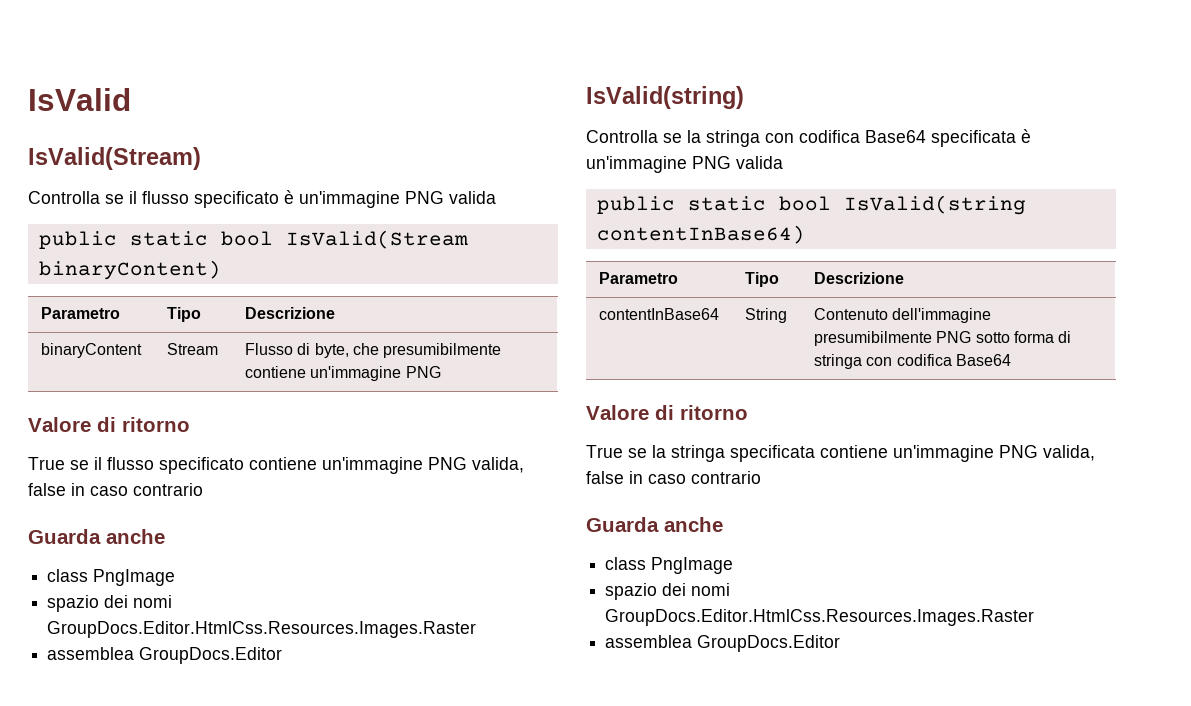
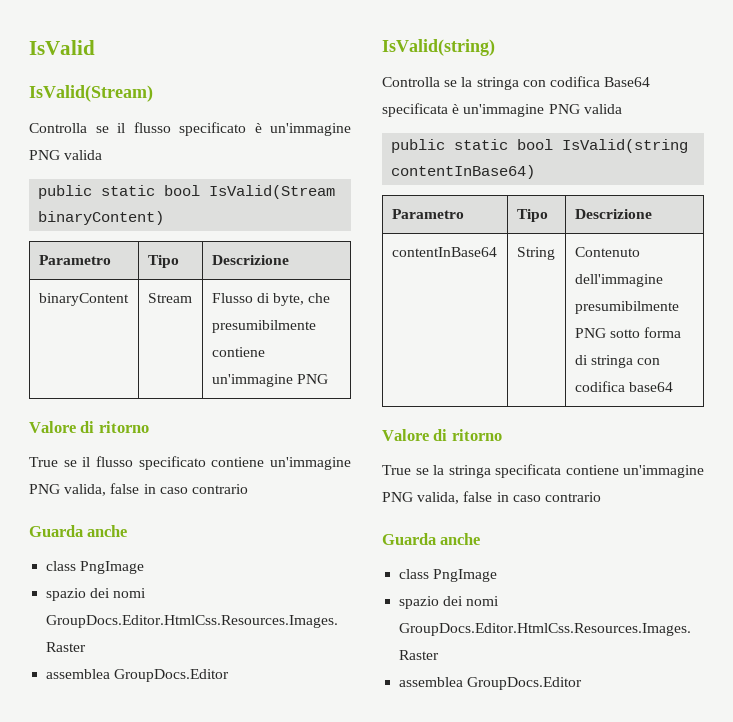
[955,354,1011,366] Base64 -> [628,382,673,392] base64

